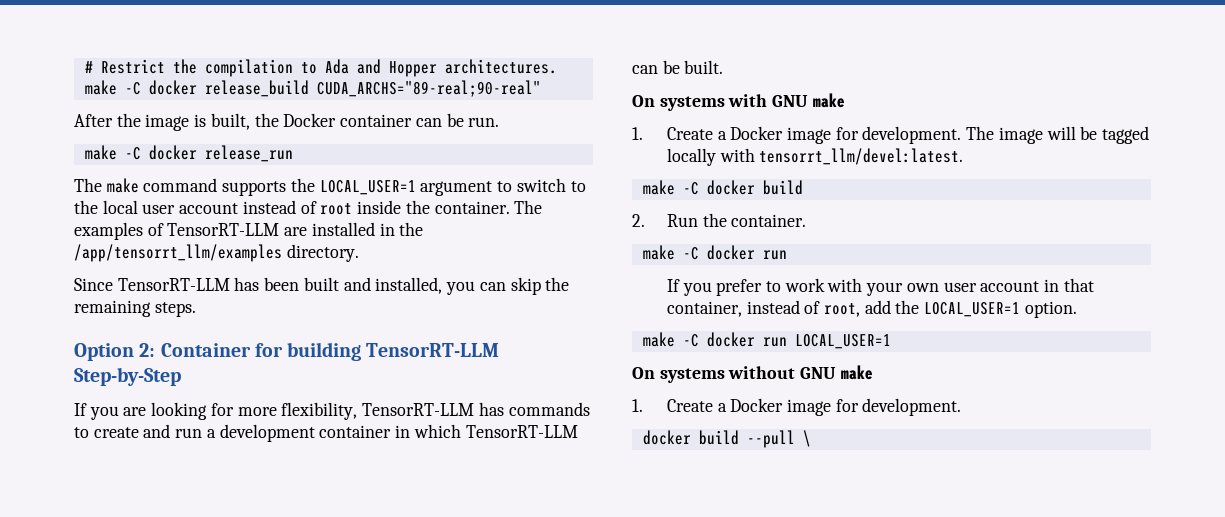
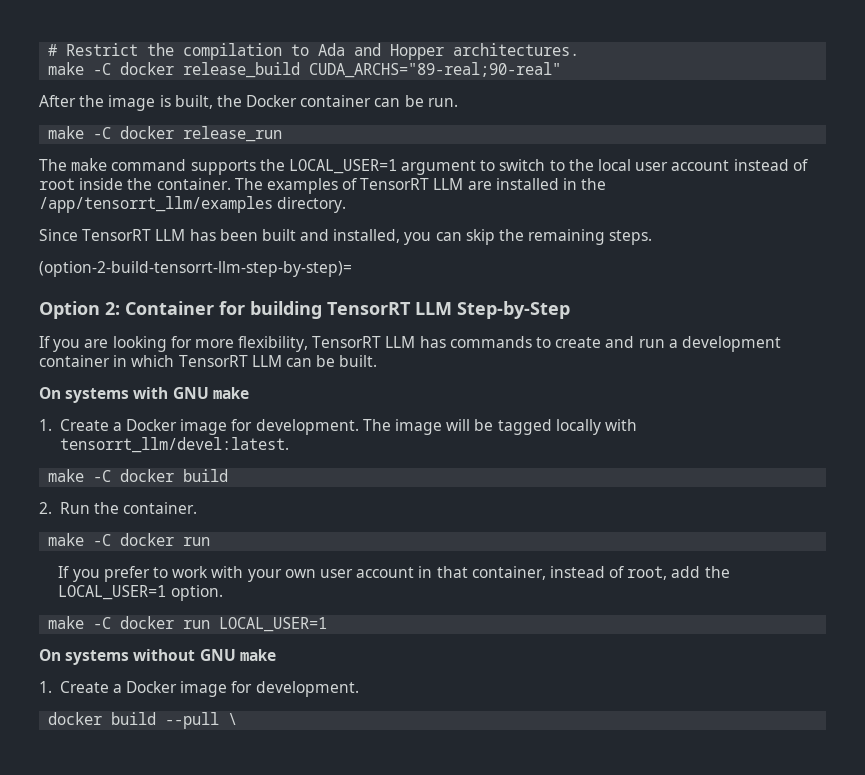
[167,223,280,236] TensorRT-LLM -> [360,178,464,190] TensorRT LLM
[117,278,230,291] TensorRT-LLM -> [82,229,186,241] TensorRT LLM
(196, 309) none -> [39,261,352,277] // (option-2-build-tensorrt-llm-step-by-step)=
[366,343,500,357] TensorRT-LLM -> [327,302,452,315] TensorRT LLM
[362,403,475,416] TensorRT-LLM -> [312,336,416,348] TensorRT LLM
[465,425,578,438] TensorRT-LLM -> [178,355,282,367] TensorRT LLM

